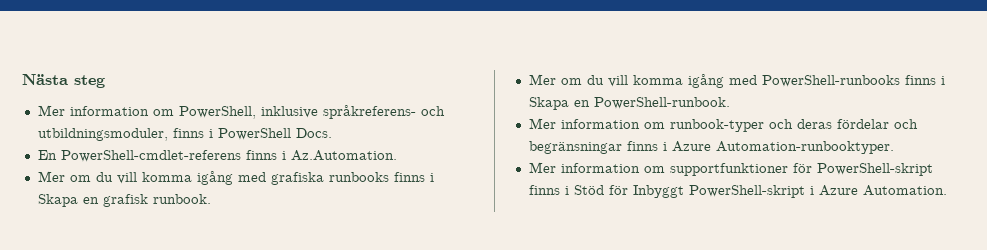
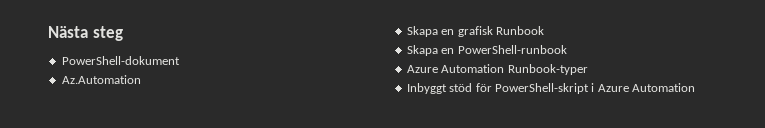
[37,105,445,119] [37,128,332,141] [37,150,397,162] [37,171,434,185] [37,194,211,207] [528,74,945,88] [528,97,730,110] [528,118,918,132] [528,141,894,154] [528,162,933,176] [528,185,684,198] Mer information om PowerShell, inklusive språkreferens- och utbildningsmoduler, finns i PowerShell Docs. // En PowerShell-cmdlet-referens finns i Az.Automation. // Mer om du vill komma igång med grafiska runbooks finns i Skapa en grafisk runbook. // Mer om du vill komma igång med PowerShell-runbooks finns i Skapa en PowerShell-runbook. // Mer information om runbook-typer och deras fördelar och begränsningar finns i Azure Automation-runbooktyper. // Mer information om supportfunktioner för PowerShell-skript finns i Stöd för Inbyggt -> [61,56,180,65] [61,75,141,84] [406,26,544,37] [406,45,567,56] [406,64,588,75] [406,83,492,94] PowerShell-dokument // Az.Automation // Skapa en grafisk Runbook // Skapa en PowerShell-runbook // Azure Automation Runbook-typer // Inbyggt stöd för
[862,185,947,196] Automation. -> [632,83,695,92] Automation

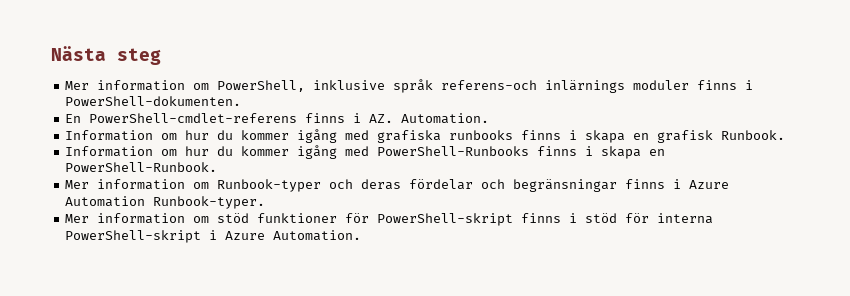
[61,56,180,65] [61,75,141,84] [406,26,544,37] [406,45,567,56] [406,64,588,75] [406,83,447,94] PowerShell-dokument // Az.Automation // Skapa en grafisk Runbook // Skapa en PowerShell-runbook // Azure Automation Runbook-typer // Inbyggt -> [65,79,754,93] [65,96,242,106] [65,113,490,124] [65,129,786,143] [65,145,666,159] [65,162,218,172] [65,179,730,192] [65,196,266,209] [65,213,578,226] Mer information om PowerShell, inklusive språk referens-och inlärnings moduler finns i PowerShell-dokumenten. // En PowerShell-cmdlet-referens finns i AZ. Automation. // Information om hur du kommer igång med grafiska runbooks finns i skapa en grafisk Runbook. // Information om hur du kommer igång med PowerShell-Runbooks finns i skapa en PowerShell-Runbook. // Mer information om Runbook-typer och deras fördelar och begränsningar finns i Azure Automation Runbook-typer. // Mer information om stöd funktioner för PowerShell-skript finns i
(492, 87) none -> [657,213,714,224] interna
[632,83,695,92] Automation -> [273,230,362,241] Automation.

